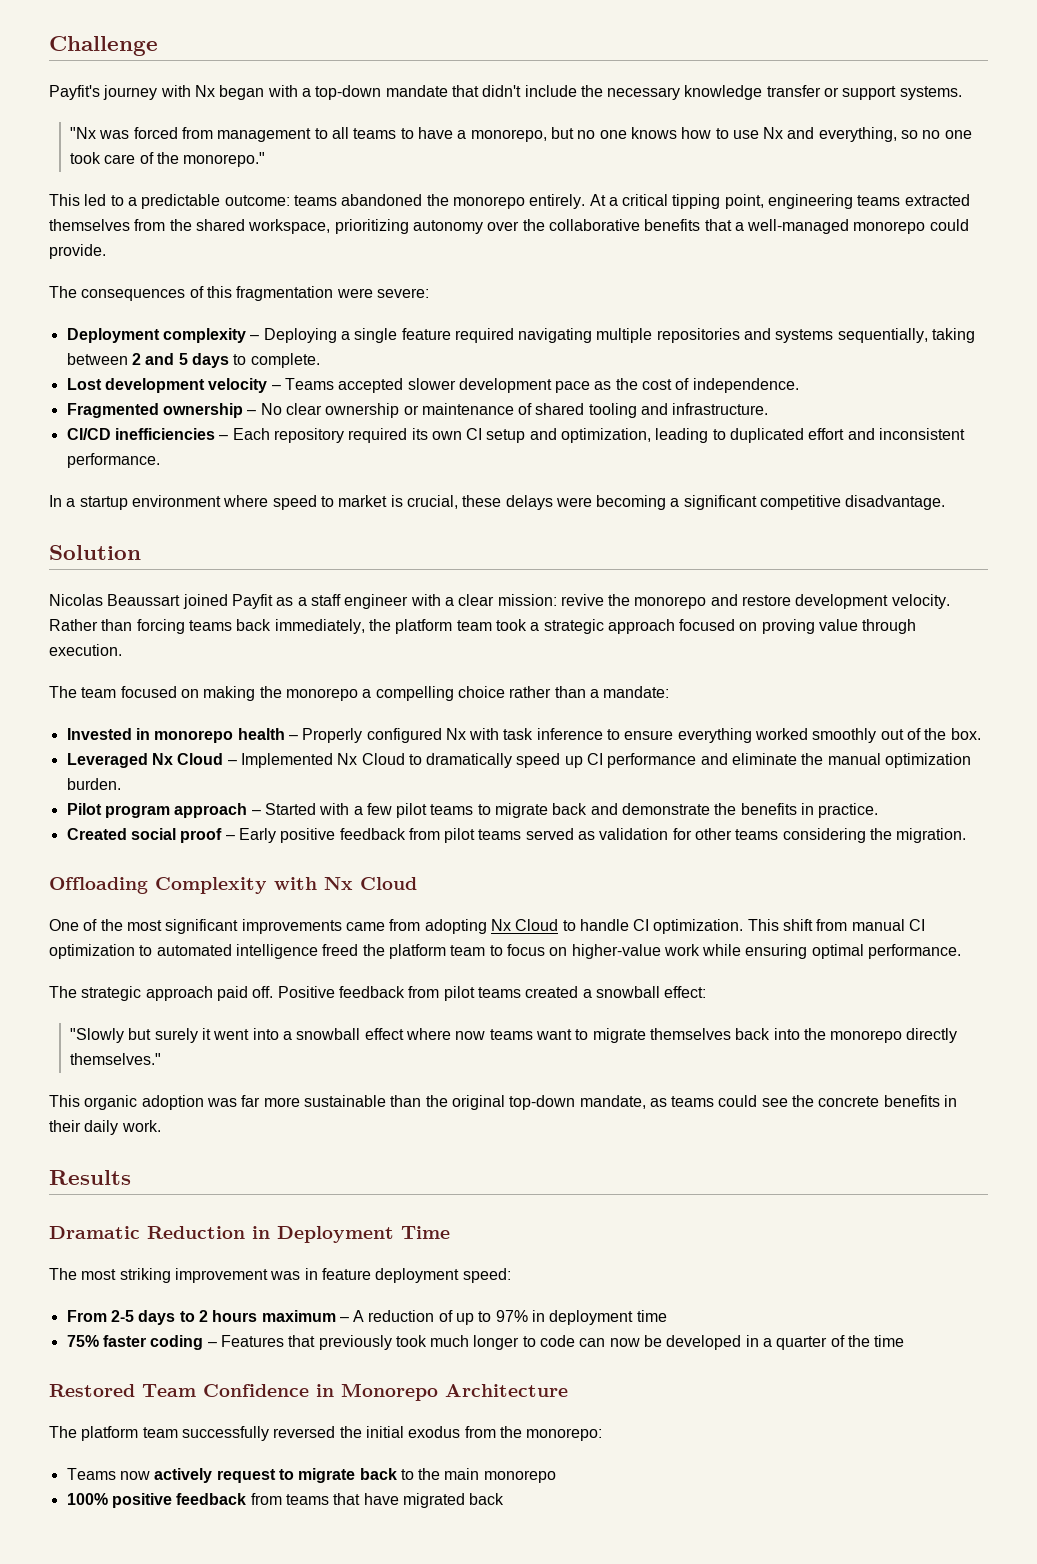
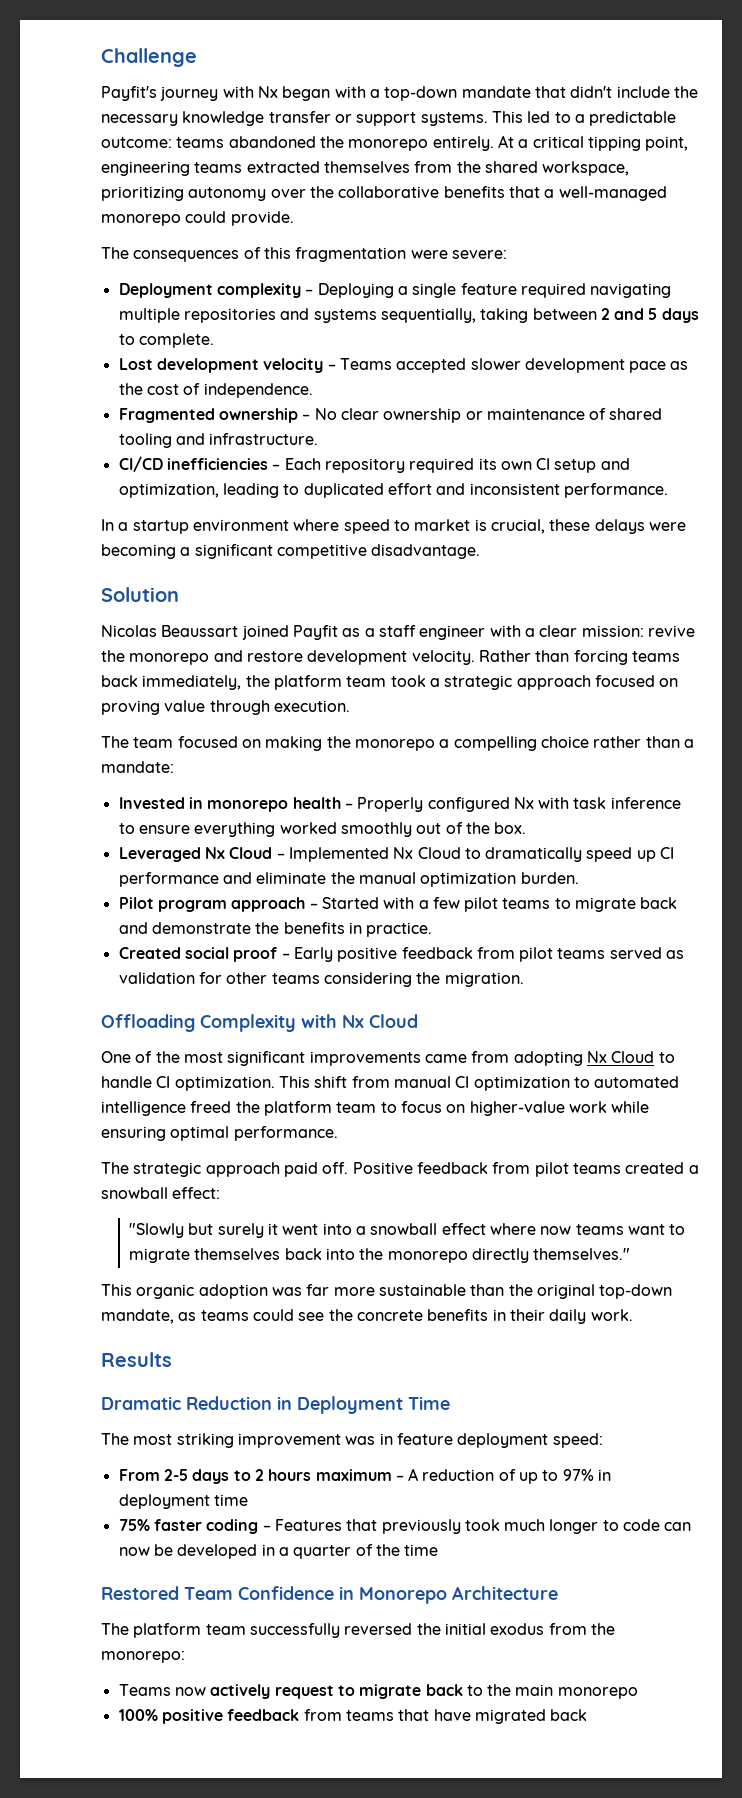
[70,127,972,142] [70,152,266,167] // "Nx was forced from management to all teams to have a monorepo, but no one knows how to use Nx and everything, so no one took care of the monorepo." // -> (488, 119) none

